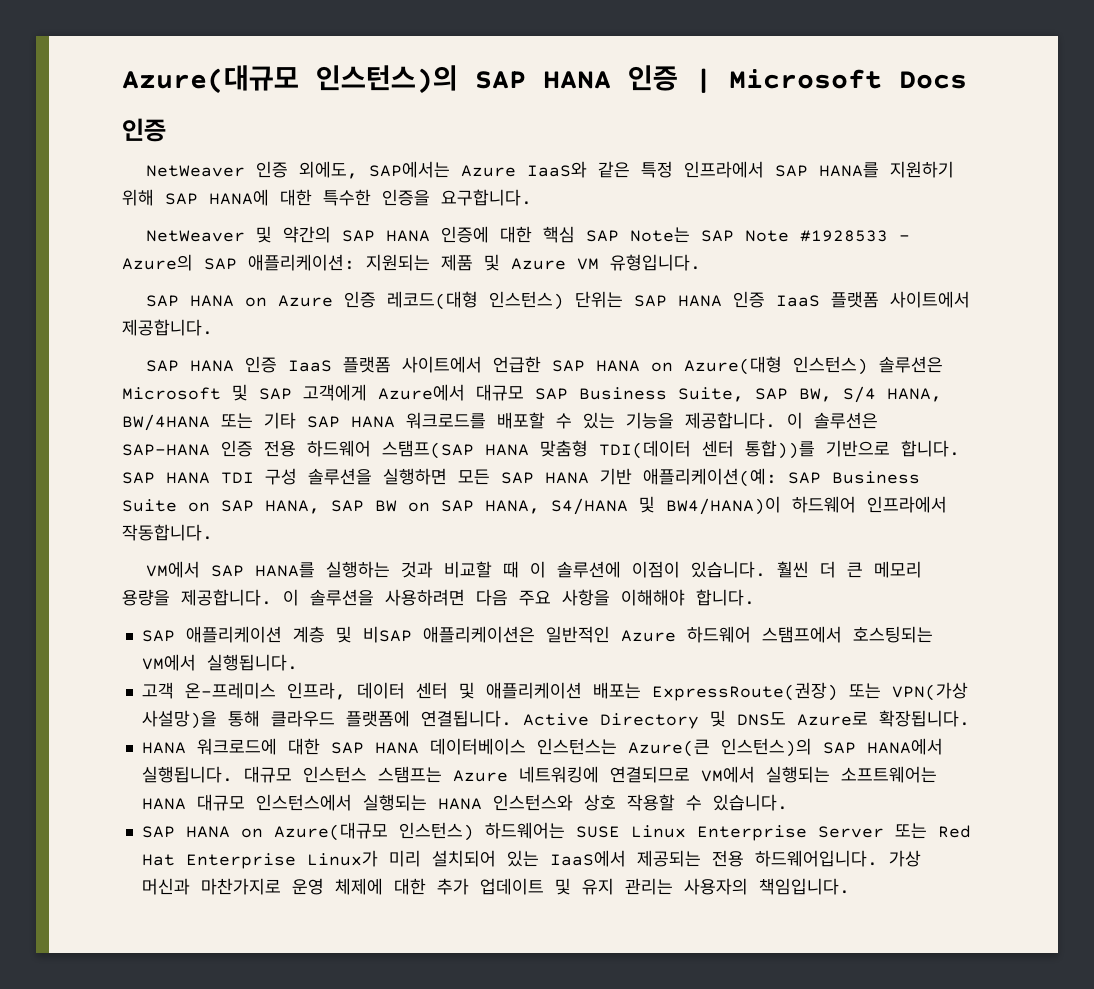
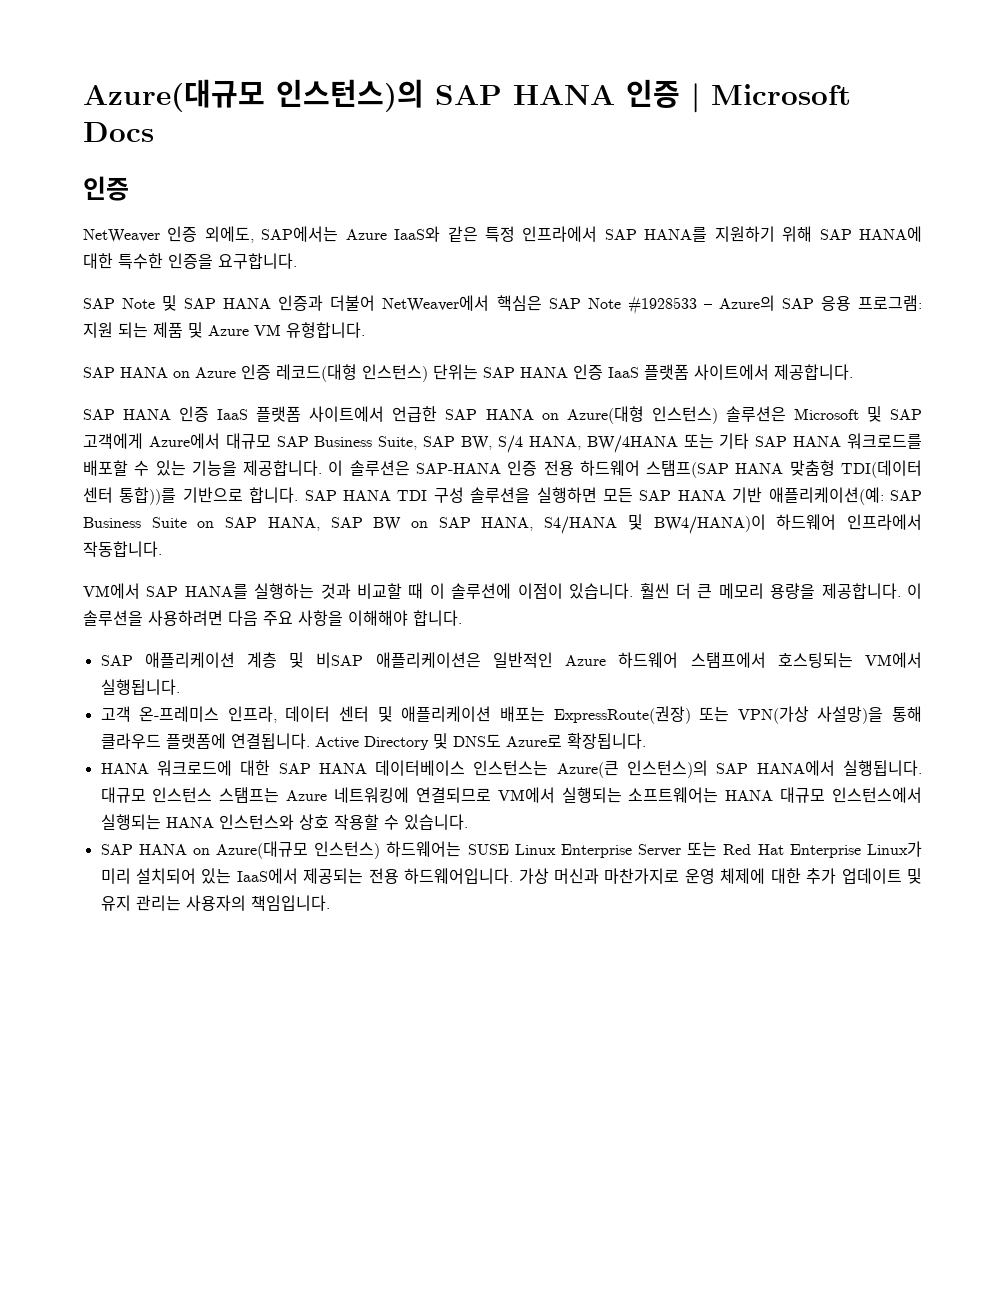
[146,226,691,243] NetWeaver 및 약간의 SAP HANA 인증에 대한 핵심 SAP Note는 -> [83,295,542,312] SAP Note 및 SAP HANA 인증과 더불어 NetWeaver에서 핵심은
[248,254,430,271] 애플리케이션: 지원되는 -> [820,295,922,311] [83,322,148,338] 응용 프로그램: 지원 되는
[610,254,701,271] 유형입니다. -> [286,322,365,338] 유형합니다.

